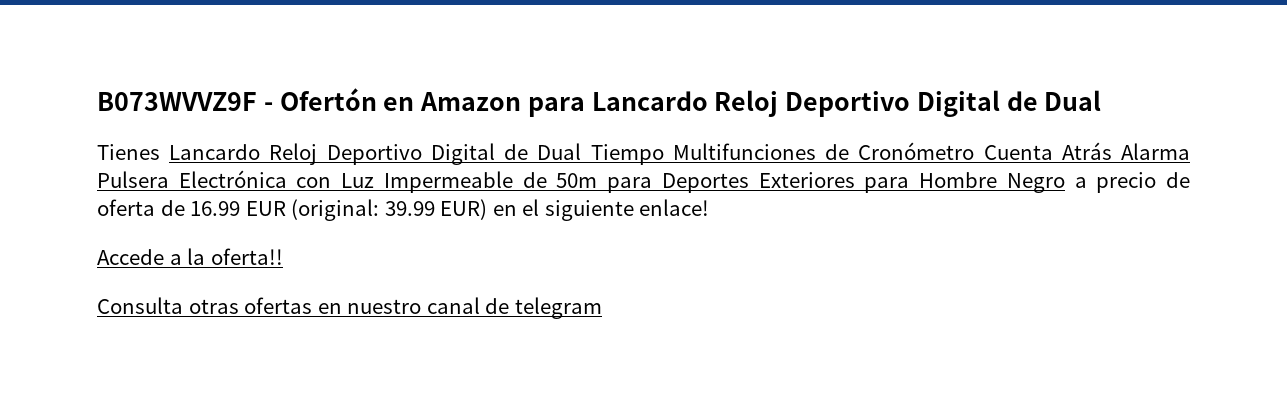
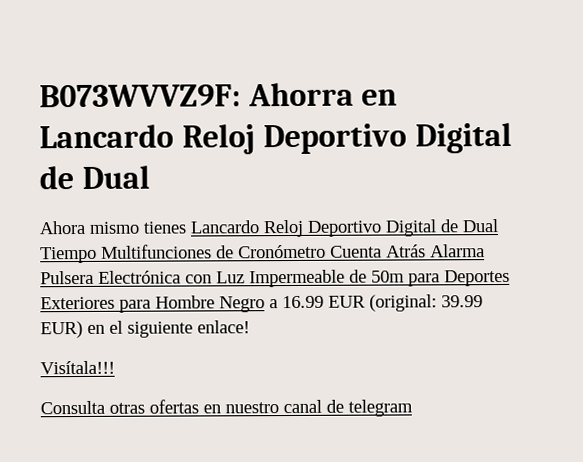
[97,88,585,117] B073WVVZ9F - Ofertón en Amazon para -> [39,82,398,108] B073WVVZ9F: Ahorra en
[97,144,160,160] Tienes -> [39,220,187,235] Ahora mismo tienes
[1096,172,1191,193] [97,199,185,216] precio de oferta de -> (278, 304) none
[97,248,283,265] Accede a la oferta!! -> [40,360,115,375] Visítala!!!

